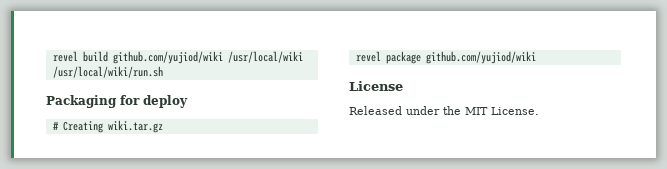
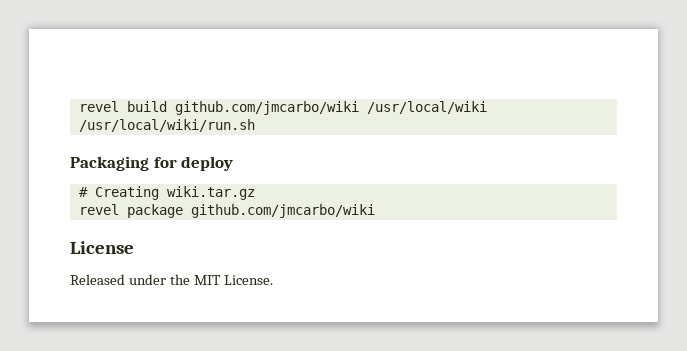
[112,51,223,64] github.com/yujiod/wiki -> [174,101,359,115] github.com/jmcarbo/wiki
[425,51,536,64] github.com/yujiod/wiki -> [190,204,375,218] github.com/jmcarbo/wiki

